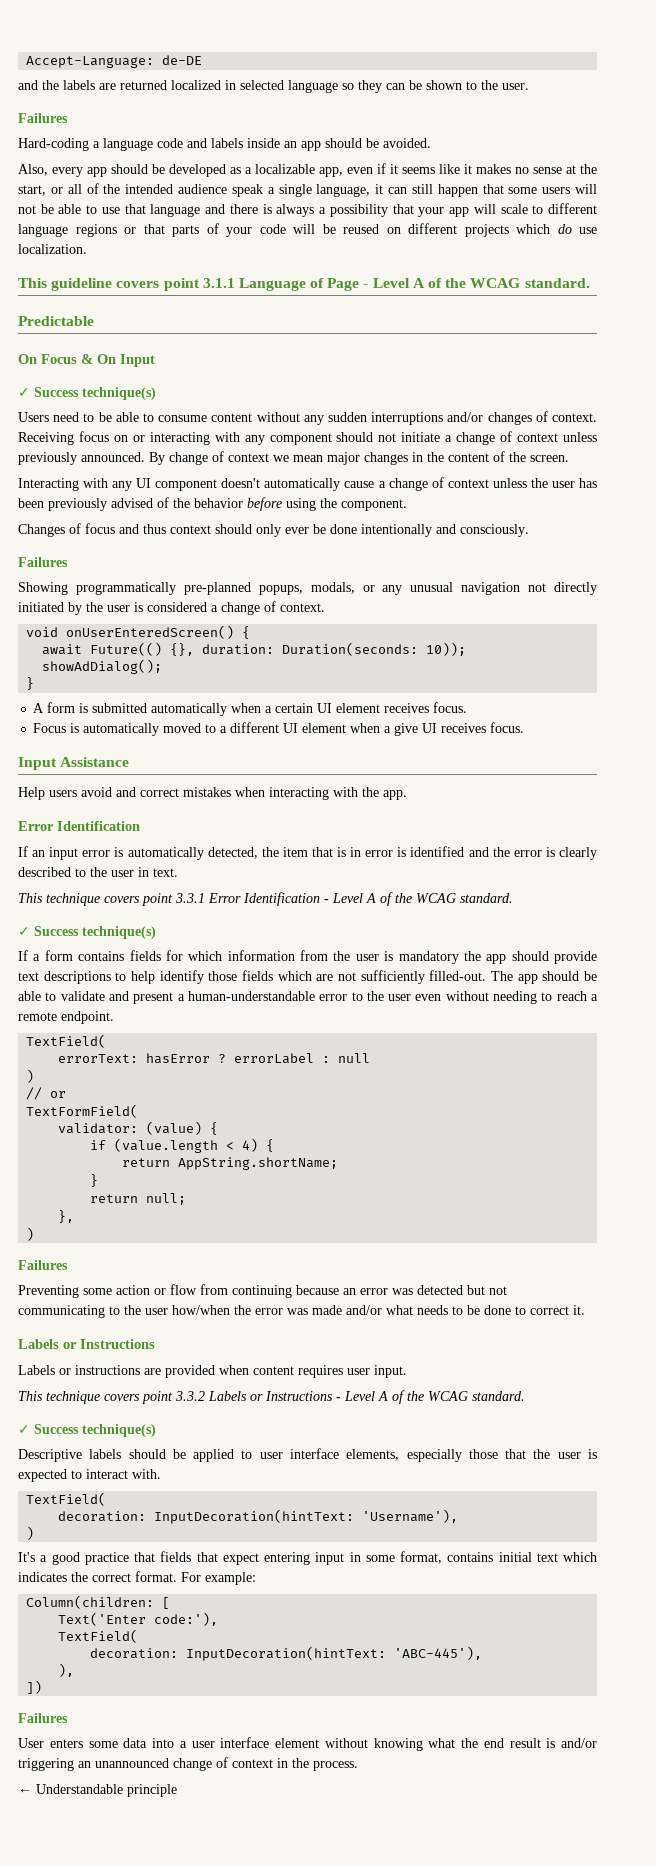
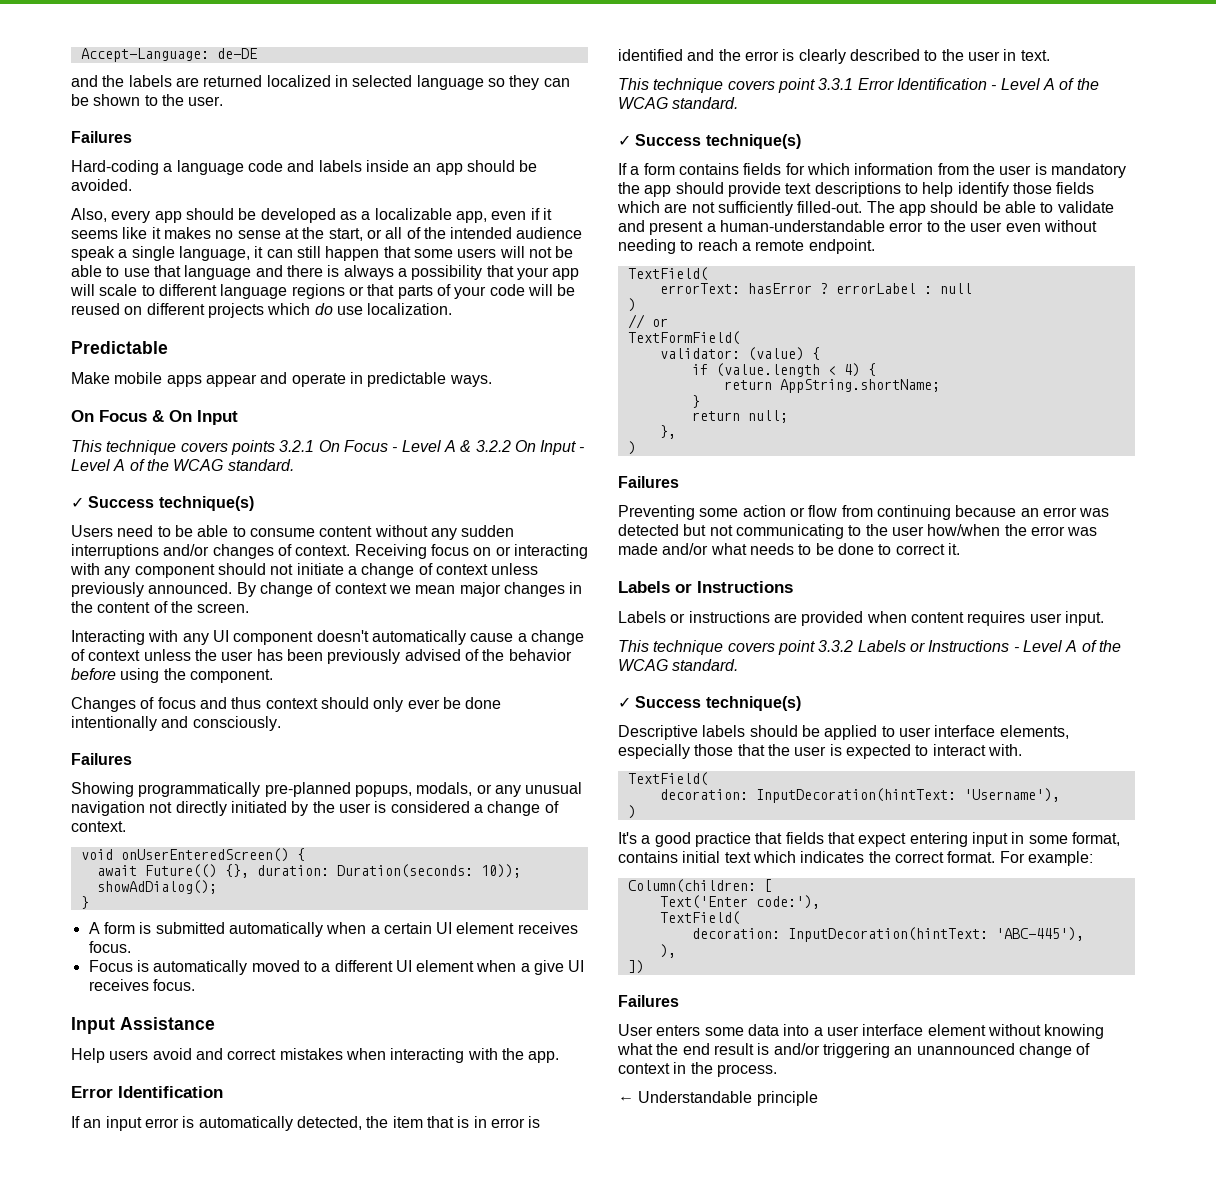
[18,278,590,291] [18,316,94,326] [18,354,155,367] This guideline covers point 3.1.1 Language of Page - Level A of the WCAG standard. // Predictable // On Focus & On Input -> [71,341,168,354] [71,372,492,387] [71,410,238,425] [71,440,585,455] [71,459,294,471] Predictable // Make mobile apps appear and operate in predictable ways. // On Focus & On Input // This technique covers points 3.2.1 On Focus - Level A & 3.2.2 On Input - Level A of the WCAG standard.

